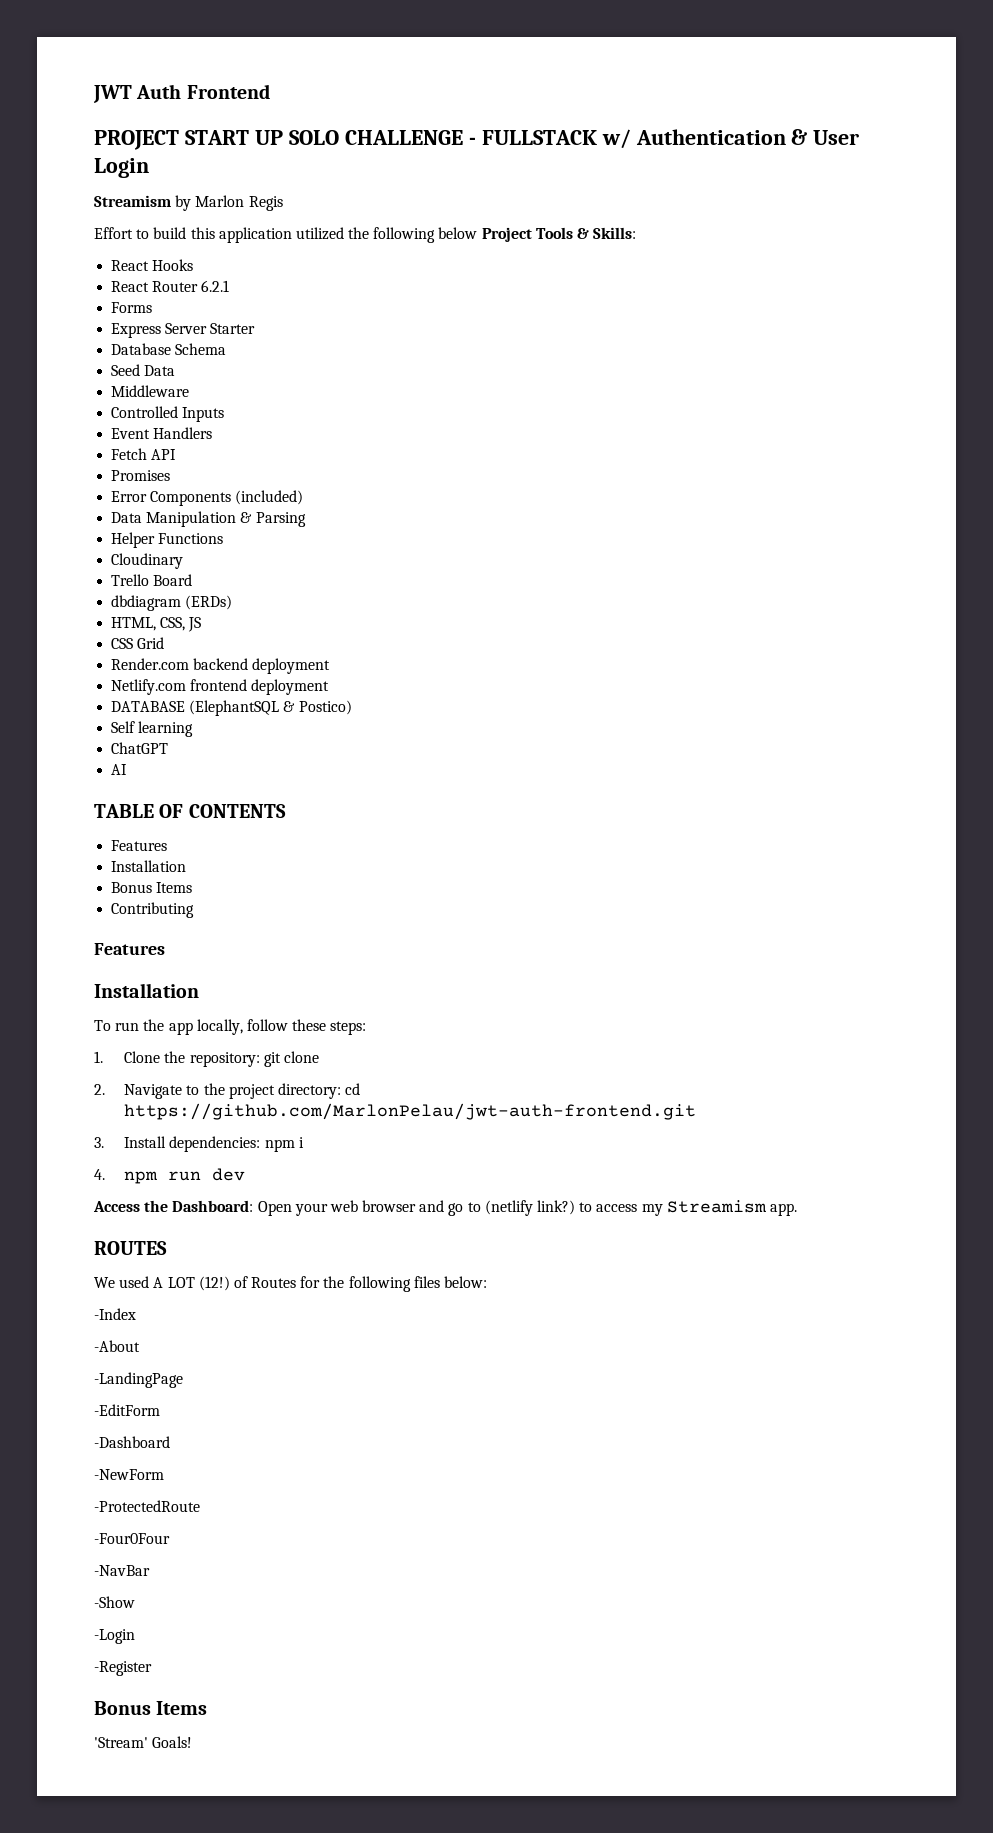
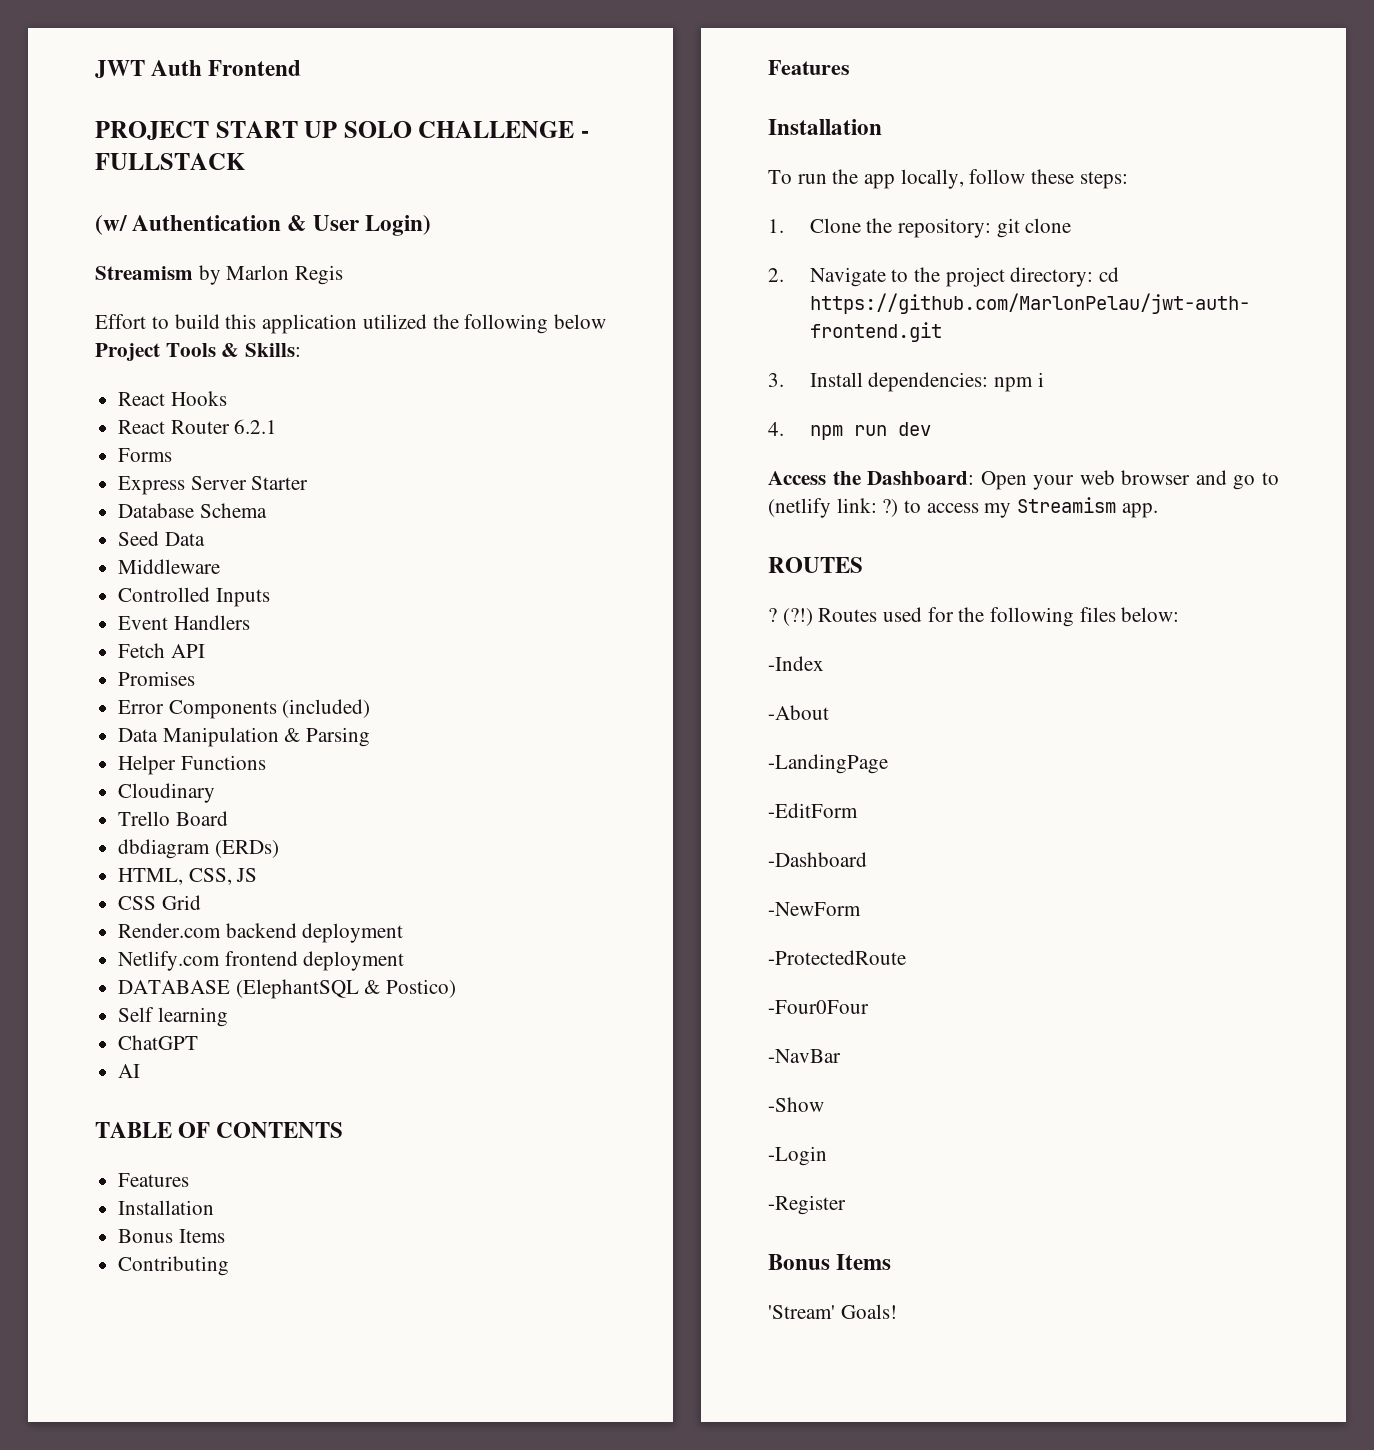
[601,129,631,149] w/ -> [95,215,127,235] // (w/
[94,158,149,178] Login -> [364,215,431,236] Login)
[537,1200,576,1215] link?) -> [836,498,899,517] link: ?)
[94,1276,297,1291] We used A LOT (12!) of Routes -> [768,607,923,626] ? (?!) Routes used

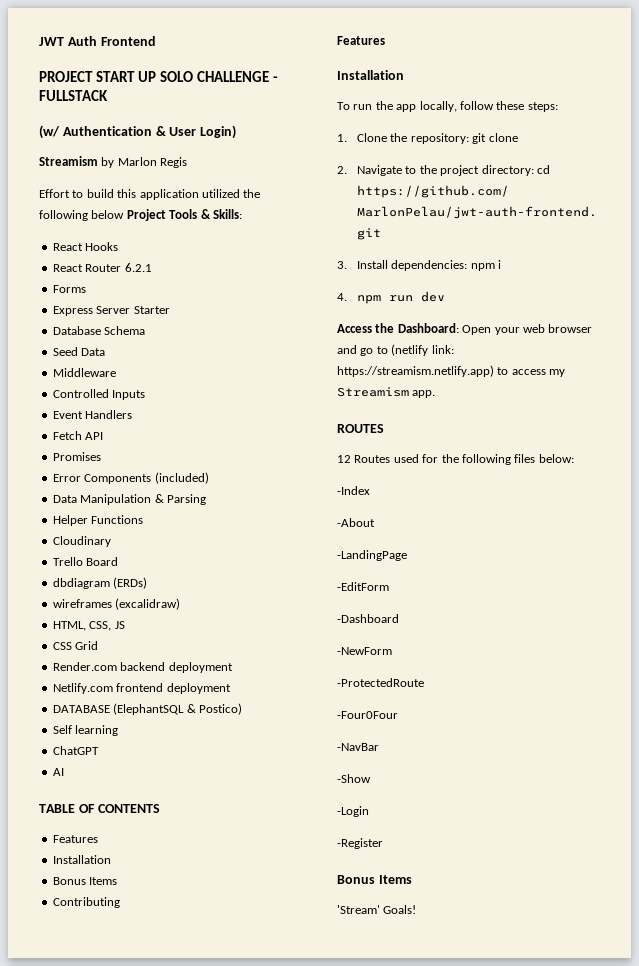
(279, 849) none -> [52,598,181,610] // wireframes (excalidraw)
[882,499,899,517] ?) -> [337,365,494,377] https://streamism.netlify.app)
[768,608,813,626] ? (?!) -> [337,455,351,463] 12

